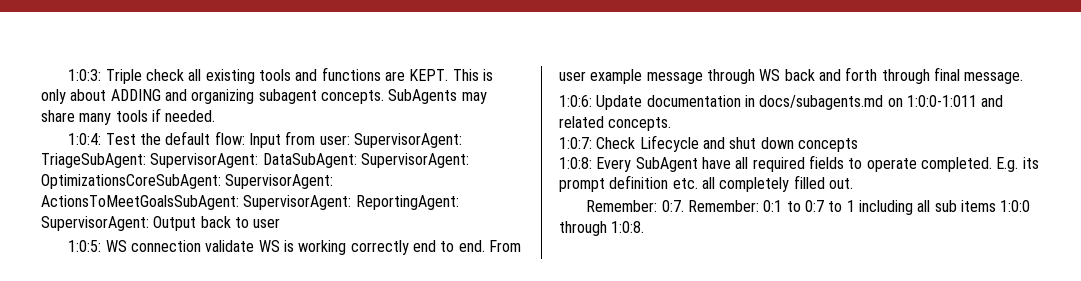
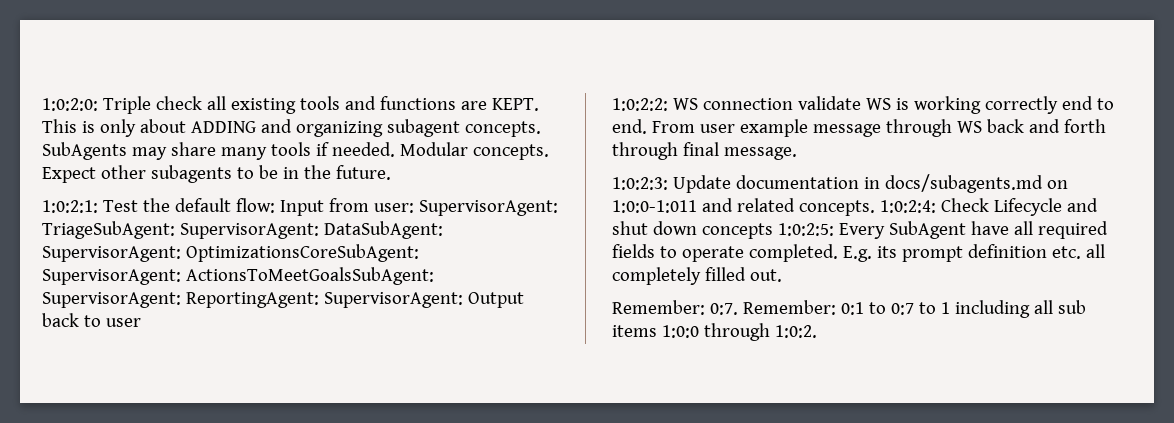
[68,69,102,81] 1:0:3: -> [42,98,98,111] 1:0:2:0:
[68,133,102,145] // 1:0:4: -> [399,142,549,160] [42,165,391,183] [42,200,98,213] Modular concepts. Expect other subagents to be in the future. // 1:0:2:1:
[68,240,102,252] 1:0:5: -> [612,98,668,111] 1:0:2:2:
[559,95,592,107] 1:0:6: -> [612,177,668,190] 1:0:2:3:
[559,137,592,149] // 1:0:7: -> [879,200,936,213] 1:0:2:4:
[559,157,592,169] // 1:0:8: -> [777,223,834,236] 1:0:2:5:
[611,221,645,233] 1:0:8. -> [774,325,817,338] 1:0:2.

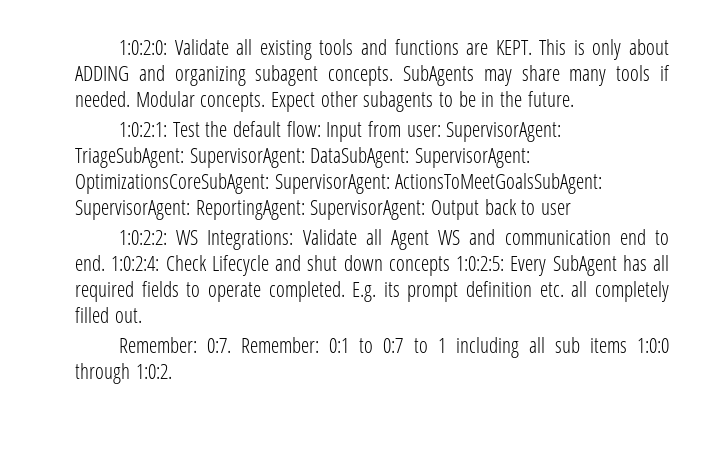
[102,96,202,114] Triple check -> [174,39,229,55] Validate
[702,96,1114,114] [612,119,1106,137] [612,142,797,160] [612,174,1068,193] [612,198,875,216] connection validate WS is working correctly end to end. From user example message through WS back and forth through final message. // 1:0:2:3: Update documentation in docs/subagents.md on 1:0:0-1:011 and related concepts. -> [207,229,669,250] [75,255,105,271] Integrations: Validate all Agent WS and communication end to end.
[970,221,1009,235] have -> [622,255,647,271] has

